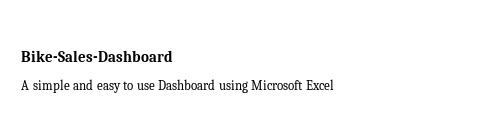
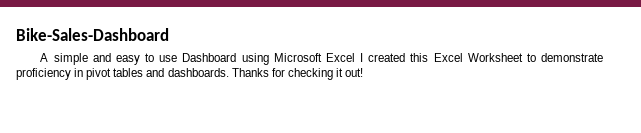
(334, 84) none -> [360,53,603,62] [16,68,364,80] I created this Excel Worksheet to demonstrate proficiency in pivot tables and dashboards. Thanks for checking it out!

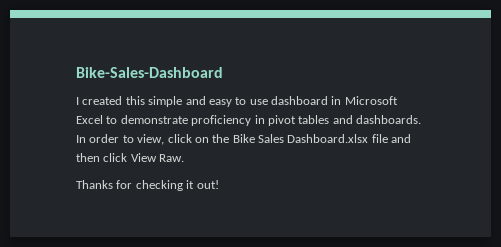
[40,53,49,62] A -> [76,96,145,105] I created this
[182,53,523,65] Dashboard using Microsoft Excel I created this Excel Worksheet -> [271,96,398,105] [76,115,103,124] dashboard in Microsoft Excel
(229, 72) none -> [76,134,412,145] [76,153,185,162] In order to view, click on the Bike Sales Dashboard.xlsx file and then click View Raw. //

